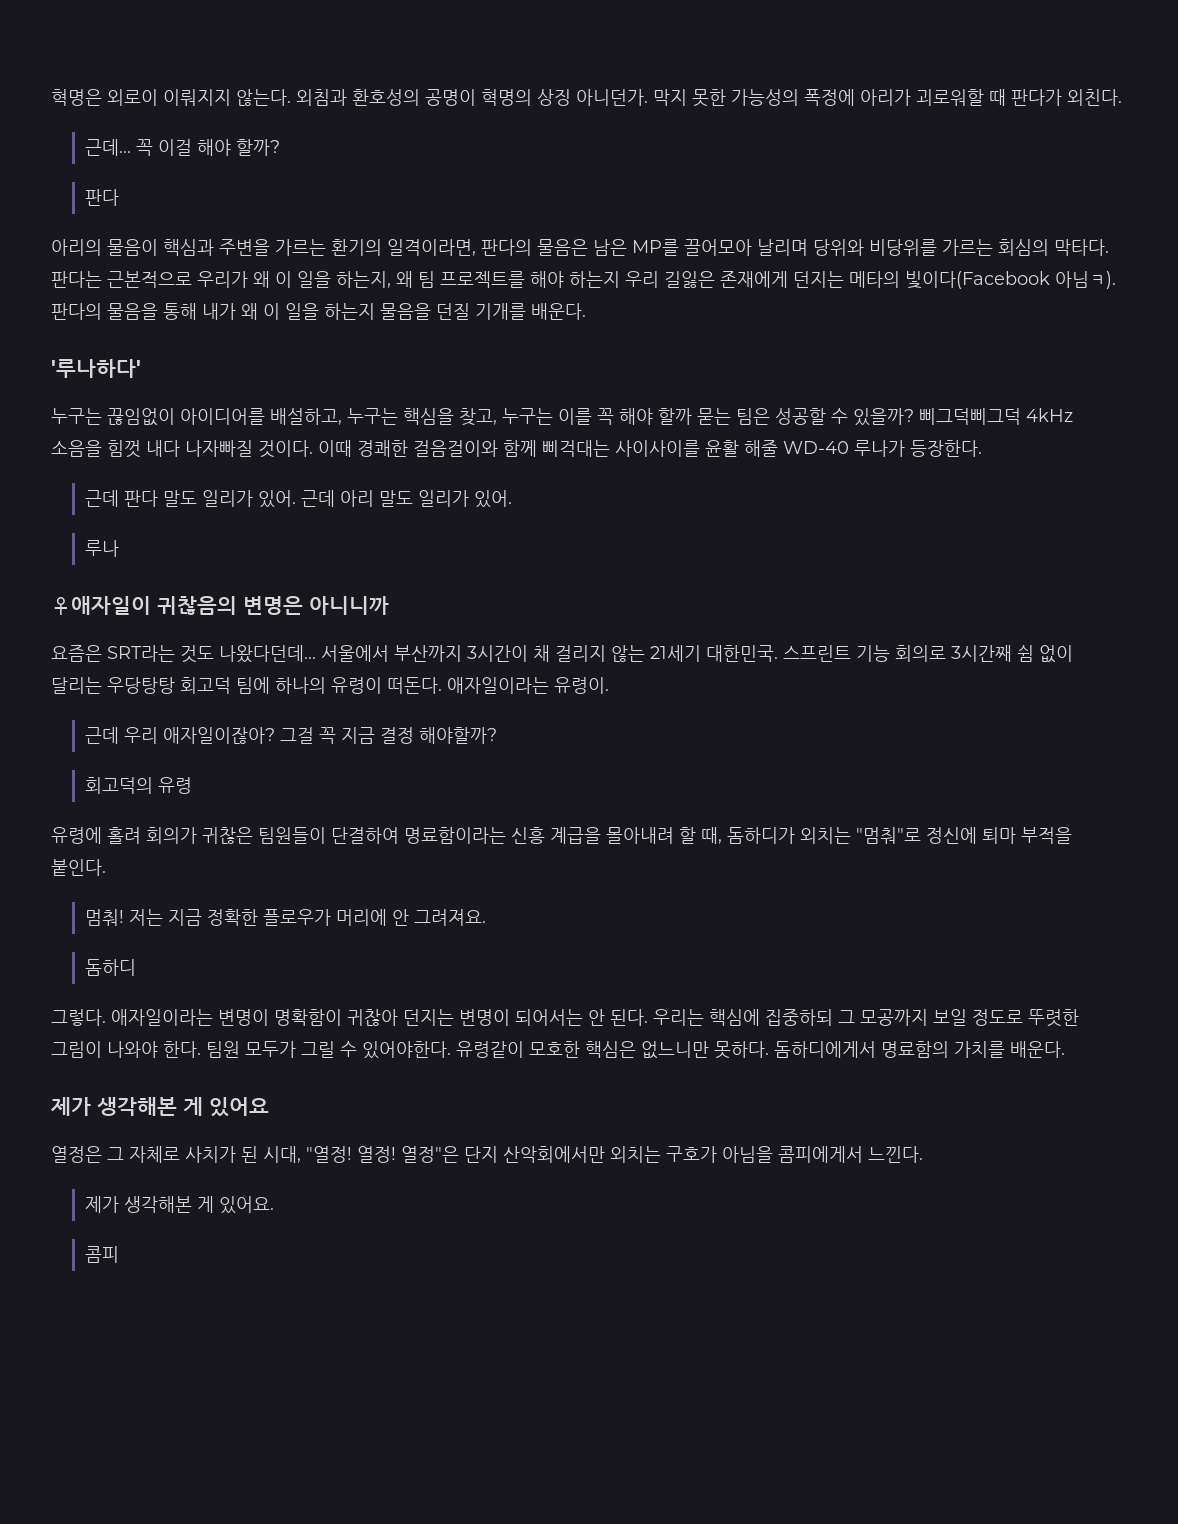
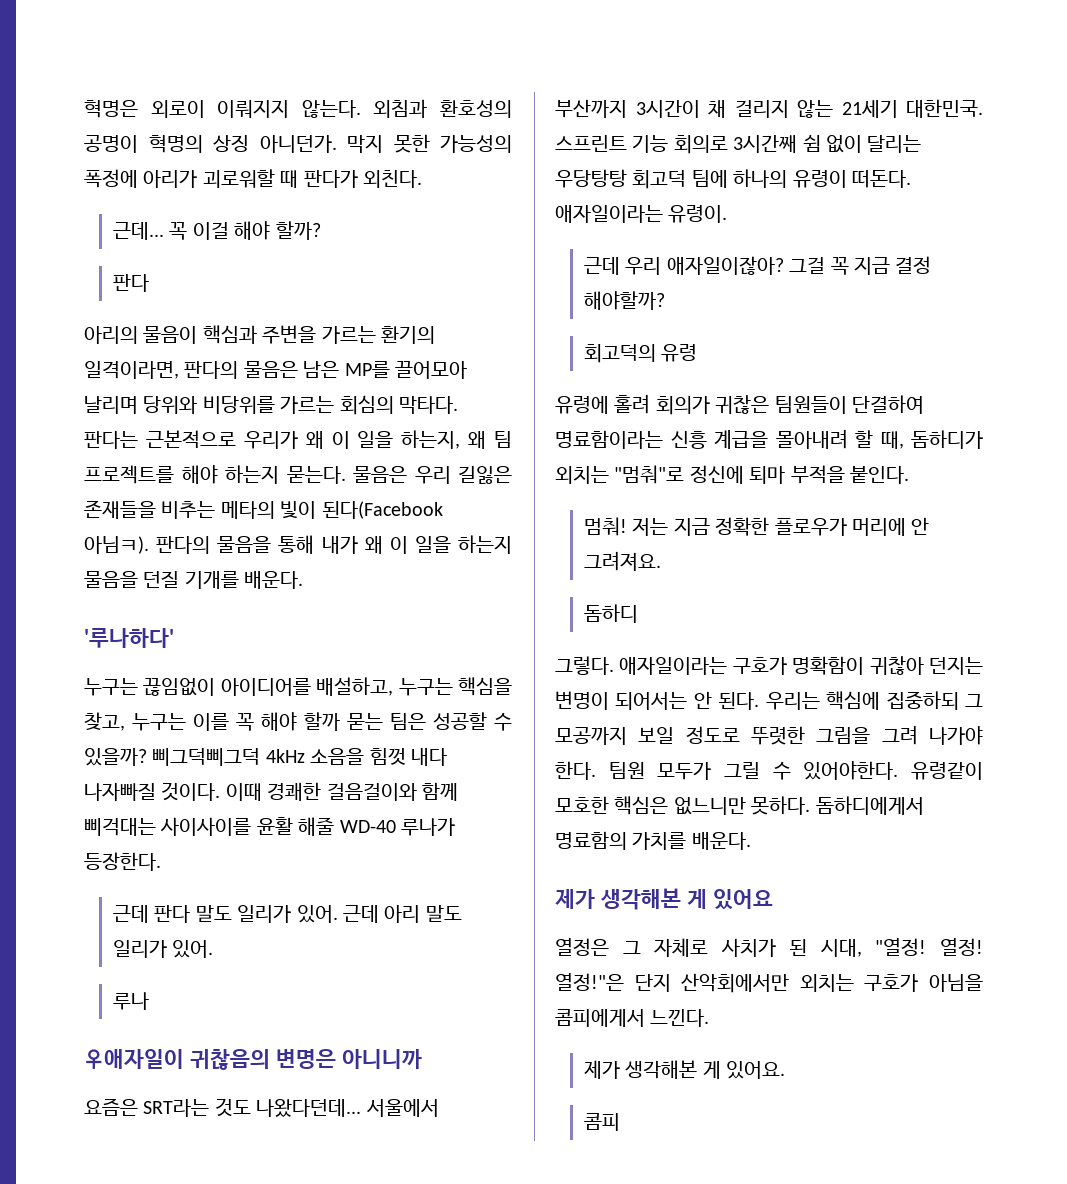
[625,271,1050,289] 우리 길잃은 존재에게 던지는 메타의 빛이다(Facebook -> [286,466,512,484] [84,500,443,519] 묻는다. 물음은 우리 길잃은 존재들을 비추는 메타의 빛이 된다(Facebook
[218,1009,269,1026] 변명이 -> [732,657,787,675] 구호가
[51,1041,158,1058] 그림이 나와야 -> [816,725,983,745] 그림을 그려 나가야
[401,1146,459,1163] 열정"은 -> [555,973,624,991] 열정!"은

